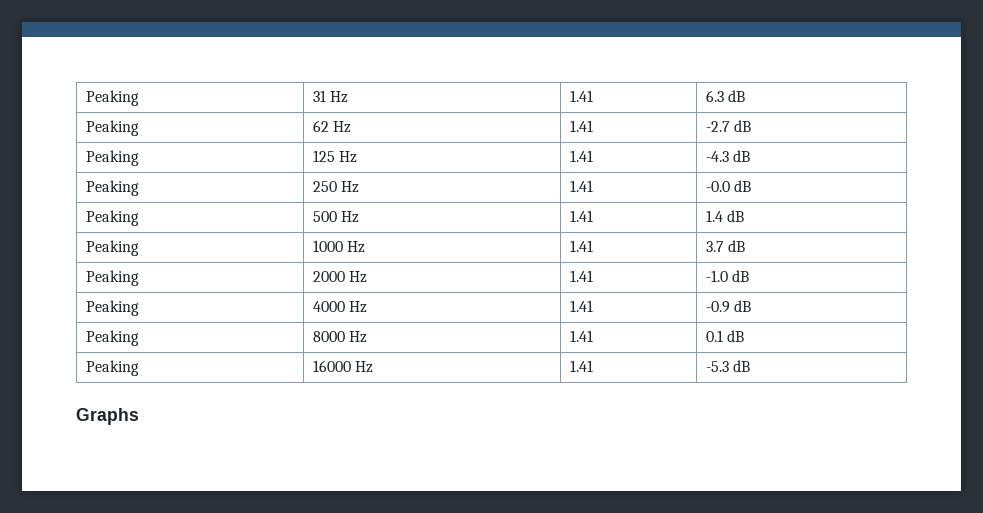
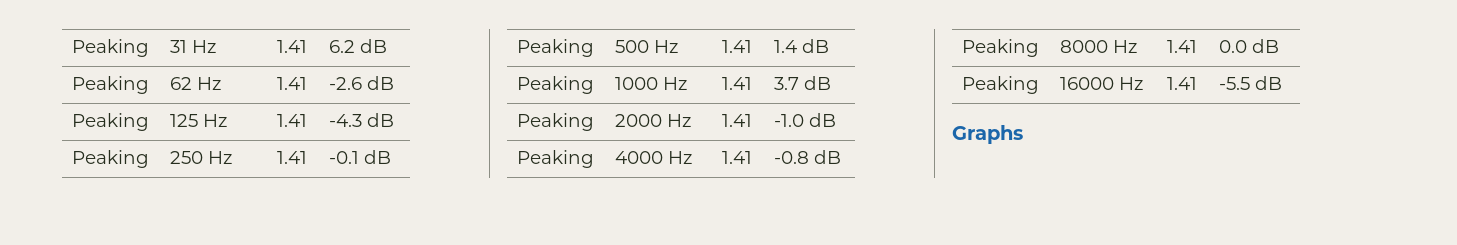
[705,90,724,102] 6.3 -> [329,40,356,53] 6.2
[705,121,730,132] -2.7 -> [329,77,363,90] -2.6
[705,181,730,192] -0.0 -> [329,151,360,164] -0.1
[705,301,730,313] -0.9 -> [774,151,810,164] -0.8
[705,330,723,342] 0.1 -> [1219,40,1248,53] 0.0
[705,361,729,372] -5.3 -> [1219,77,1251,90] -5.5

